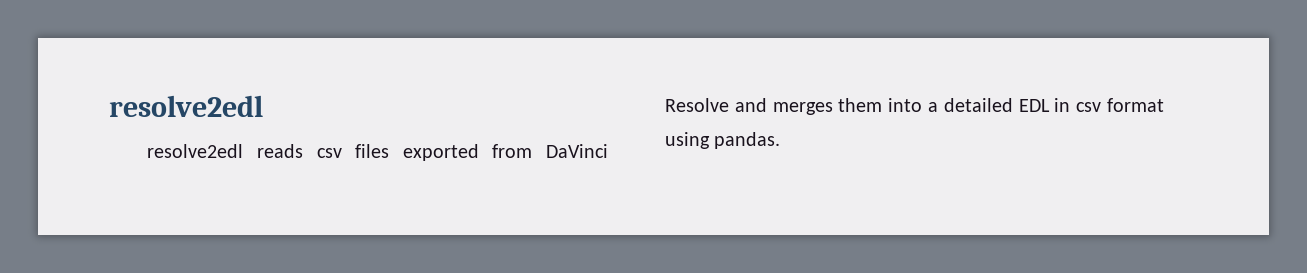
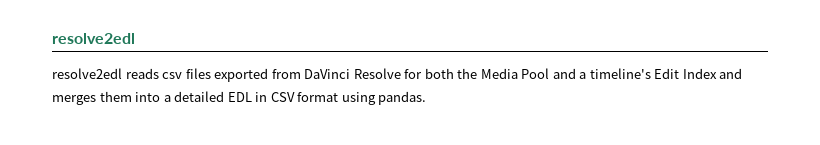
(729, 105) none -> [404,68,717,79] for both the Media Pool and a timeline's Edit Index
[1076,102,1102,112] csv -> [270,92,295,102] CSV

